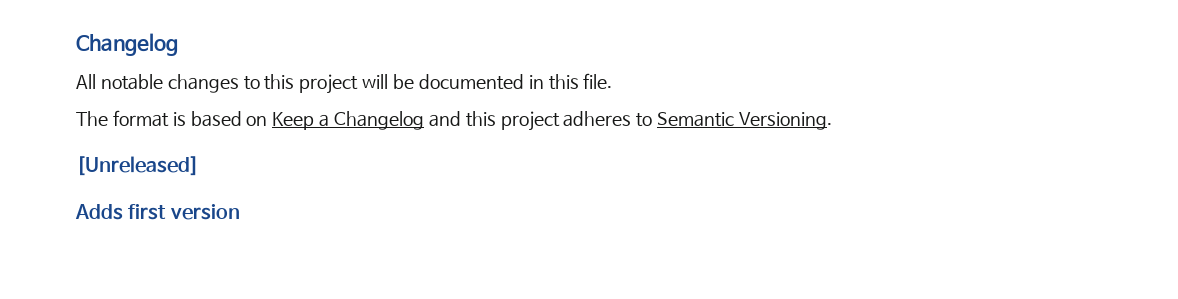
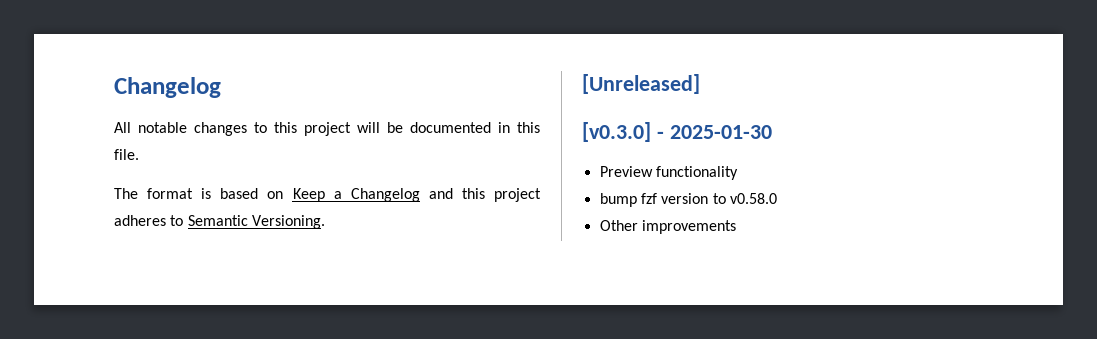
[75,204,240,220] Adds first version -> [582,122,772,142] [599,166,738,180] [599,193,777,207] [599,220,736,234] [v0.3.0] - 2025-01-30 // Preview functionality // bump fzf version to v0.58.0 // Other improvements

